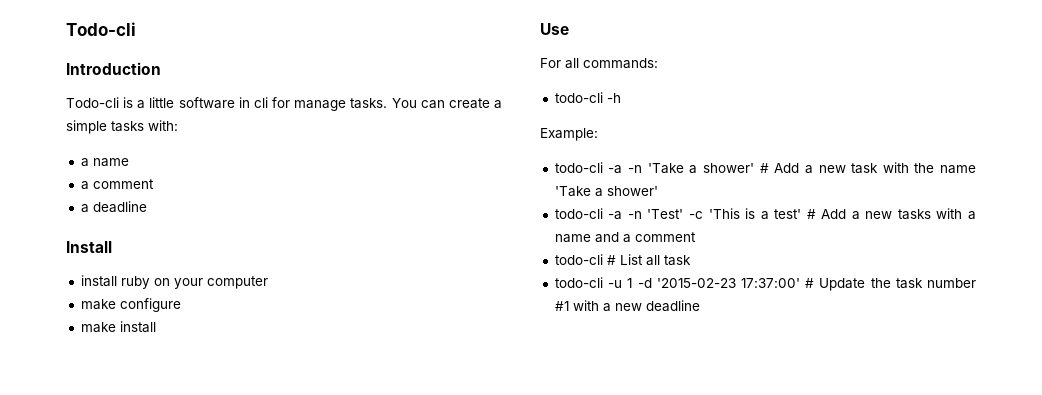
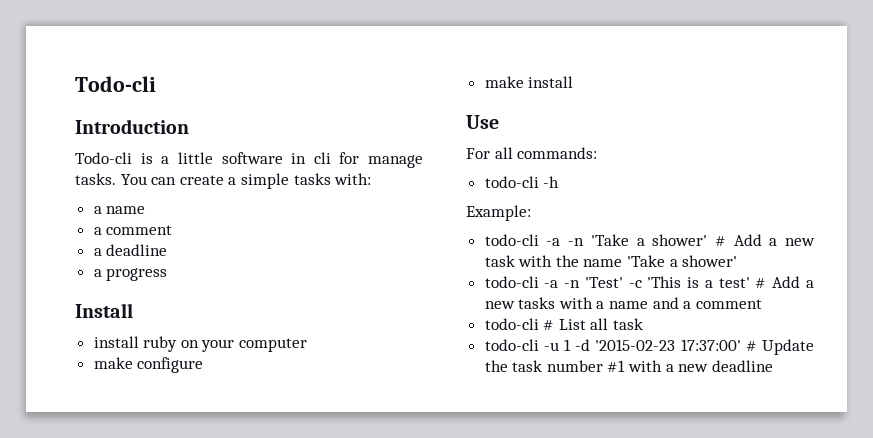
(147, 207) none -> [93,268,168,281] // a progress

